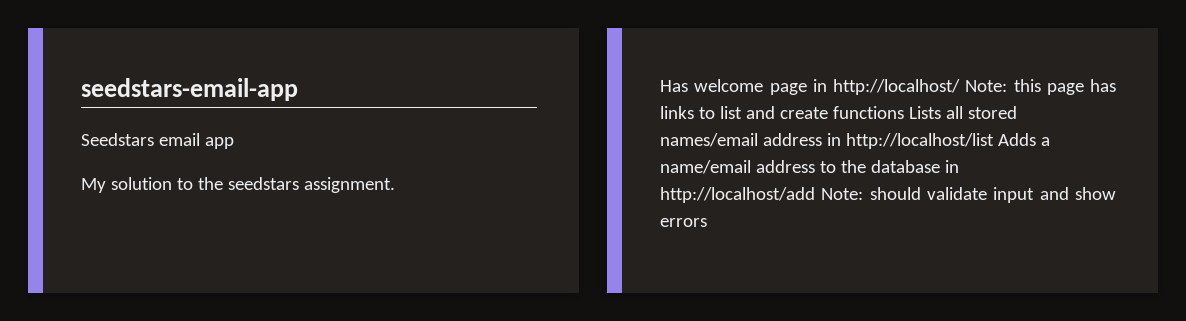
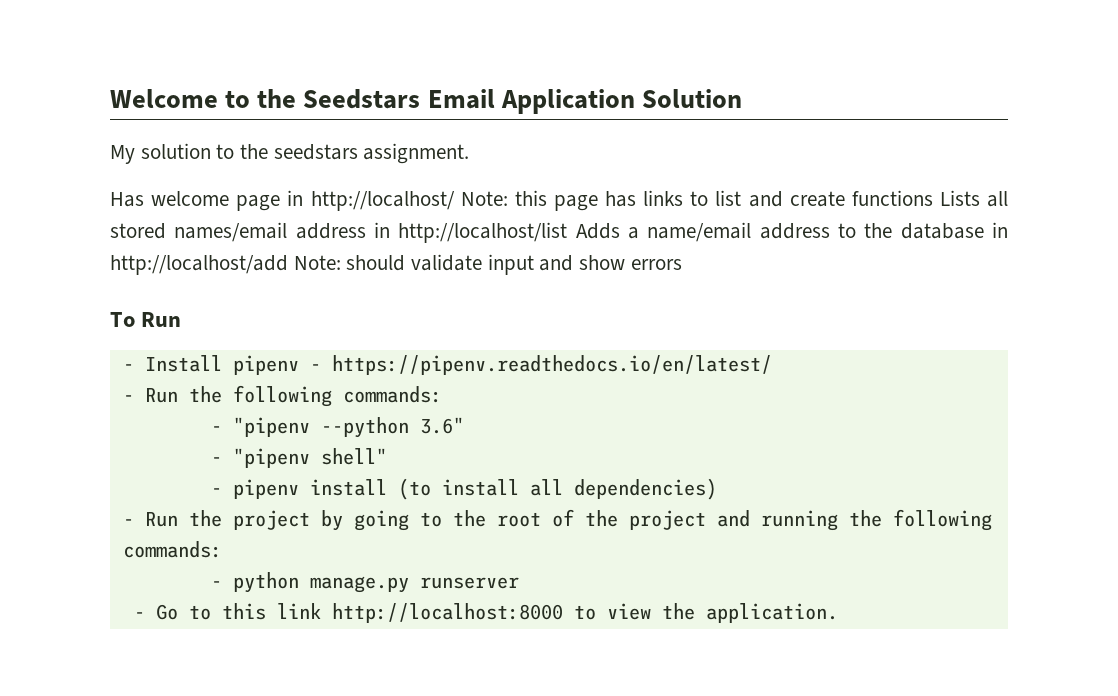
[81,78,298,101] [81,133,234,149] seedstars-email-app // Seedstars email app -> [110,89,742,114] Welcome to the Seedstars Email Application Solution
(707, 222) none -> [110,312,182,327] [122,355,772,375] [122,385,442,407] [210,417,464,438] [210,448,387,468] [210,478,717,500] [122,509,992,531] [122,541,222,558] [210,572,519,593] [133,603,838,623] // To Run // - Install pipenv - https://pipenv.readthedocs.io/en/latest/ // - Run the following commands: // - "pipenv --python 3.6" // - "pipenv shell" // - pipenv install (to install all dependencies) // - Run the project by going to the root of the project and running the following commands: // - python manage.py runserver // - Go to this link http://localhost:8000 to view the application.

